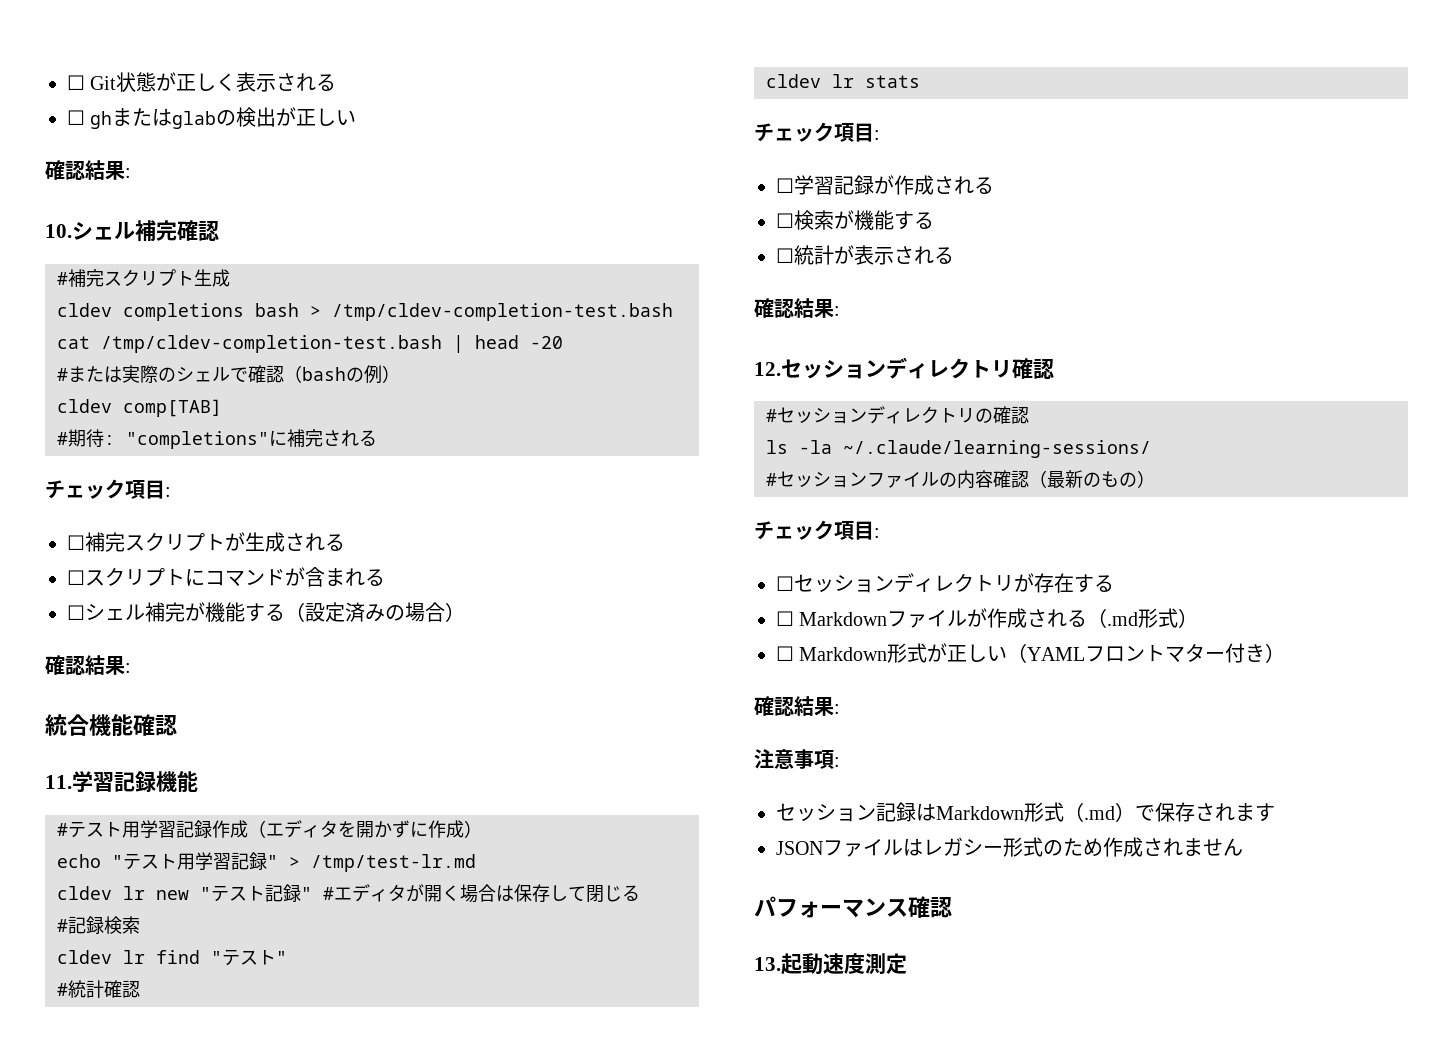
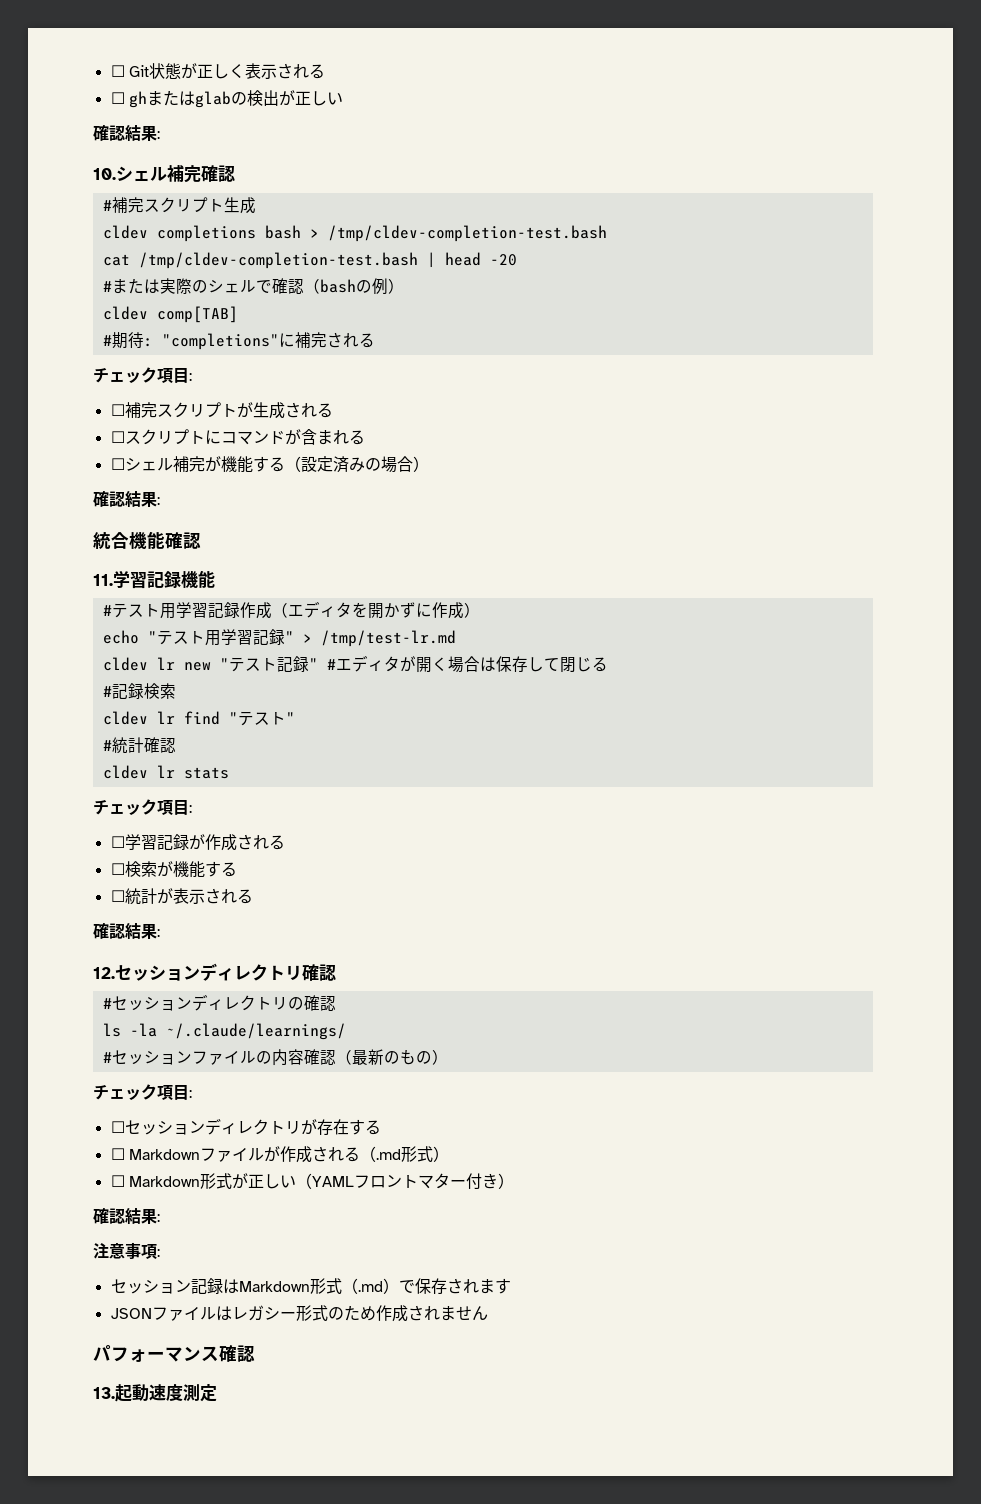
[843,440,1151,458] ~/.claude/learning-sessions/ -> [165,1023,346,1040] ~/.claude/learnings/

